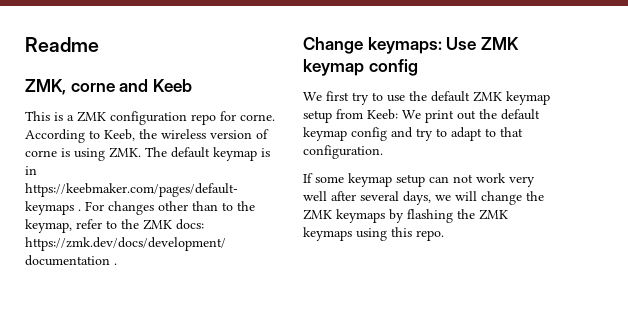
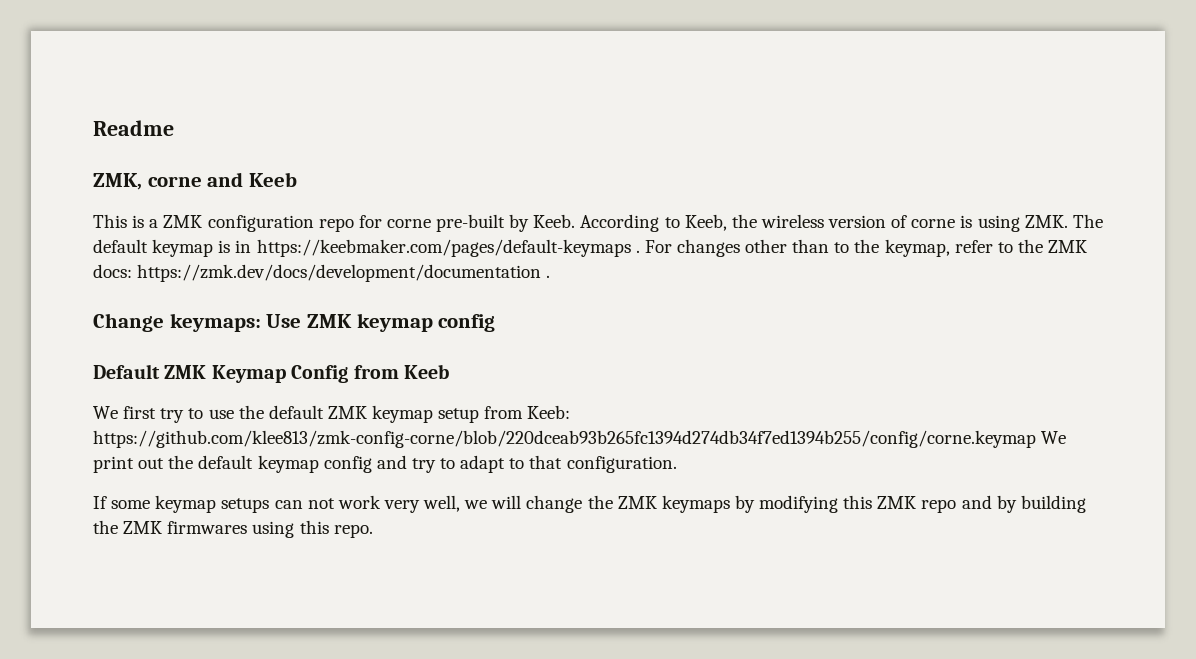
[240,114,275,121] corne. -> [386,214,576,232] corne pre-built by Keeb.
(418, 67) none -> [93,364,449,383] // Default ZMK Keymap Config from Keeb
(398, 114) none -> [93,430,1036,448] https://github.com/klee813/zmk-config-corne/blob/220dceab93b265fc1394d274db34f7ed1394b255/config/corne.keymap
[396,174,425,187] setup -> [221,498,270,513] setups
[303,191,431,205] well after several days, -> [423,495,461,512] well,
[407,209,508,223] [303,227,352,241] flashing the ZMK keymaps -> [759,495,1086,513] [93,520,248,534] modifying this ZMK repo and by building the ZMK firmwares

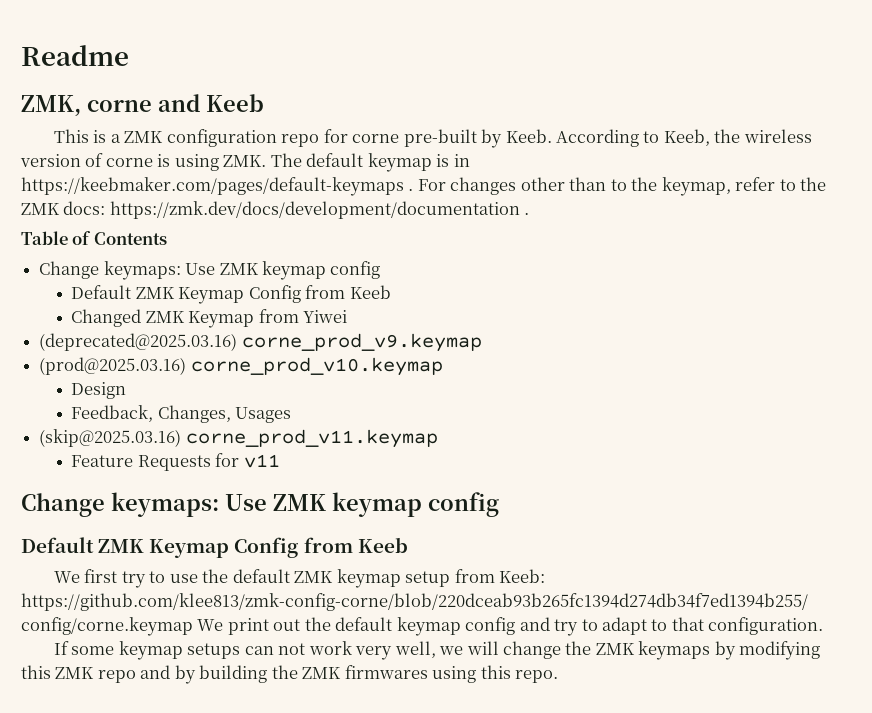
(551, 276) none -> [21,231,167,245] [39,261,381,280] [71,285,391,304] [71,309,348,328] [39,333,482,352] [39,357,443,376] [71,382,127,399] [71,405,292,423] [39,429,438,448] [71,453,280,471] // Table of Contents // Change keymaps: Use ZMK keymap config // Default ZMK Keymap Config from Keeb // Changed ZMK Keymap from Yiwei // (deprecated@2025.03.16) corne_prod_v9.keymap // (prod@2025.03.16) corne_prod_v10.keymap // Design // Feedback, Changes, Usages // (skip@2025.03.16) corne_prod_v11.keymap // Feature Requests for v11

